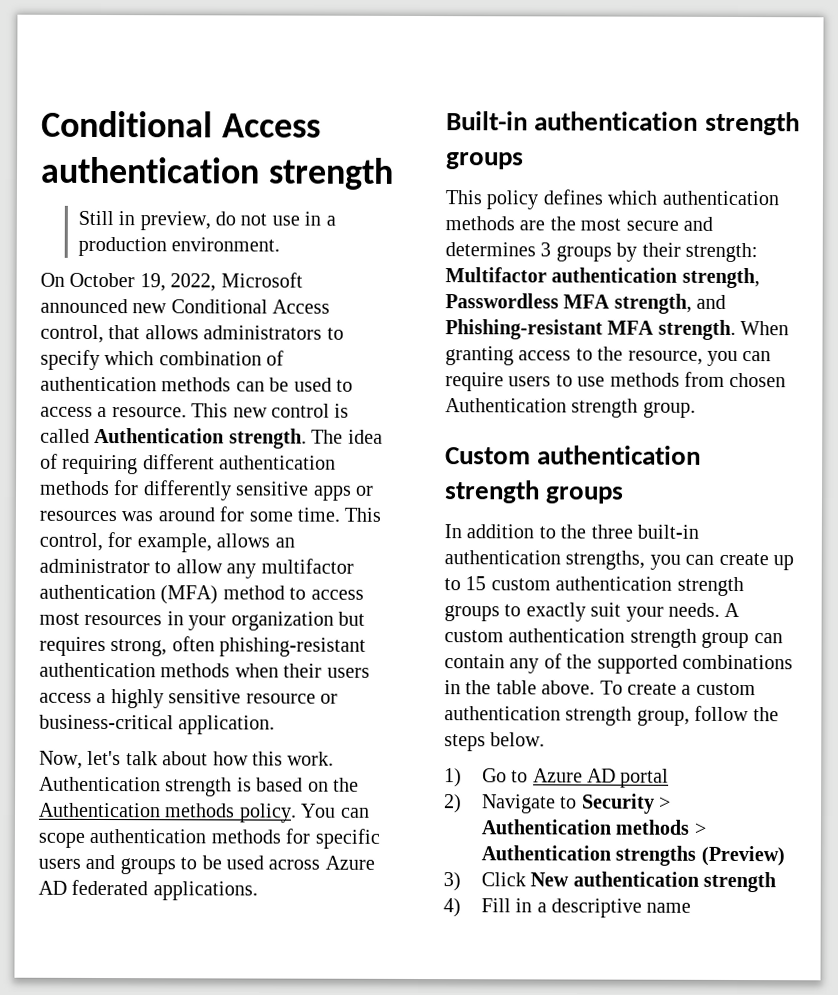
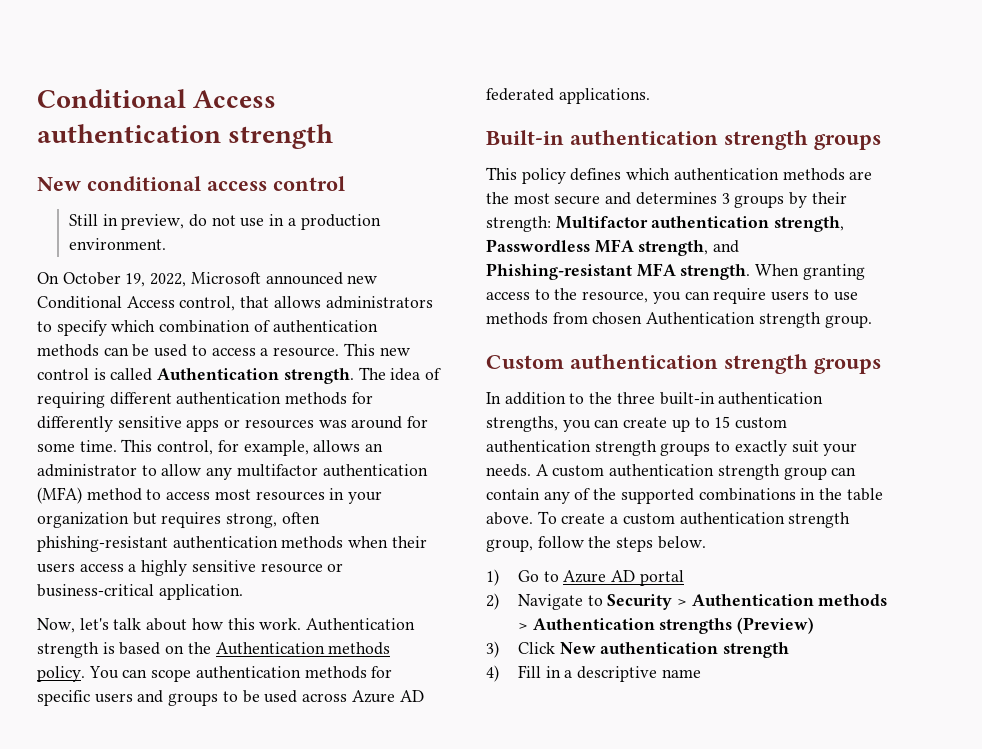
(394, 173) none -> [37,176,345,191] // New conditional access control

